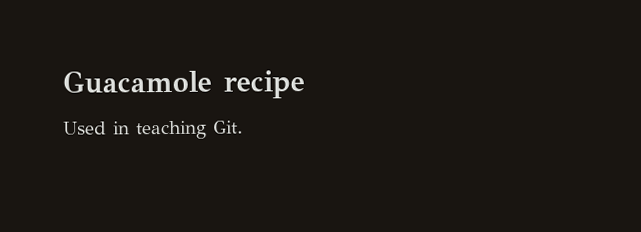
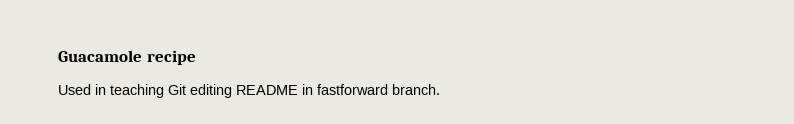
[213,120,243,134] Git. -> [168,84,440,98] Git editing README in fastforward branch.

